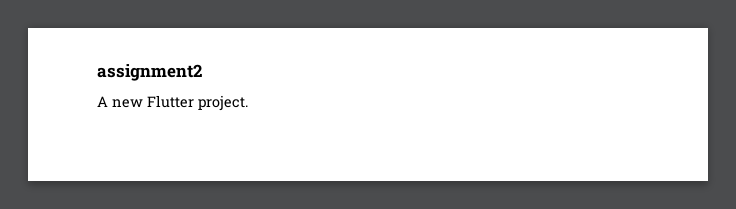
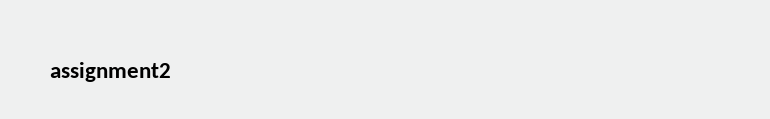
[97,95,248,111] // A new Flutter project. -> (171, 72) none

